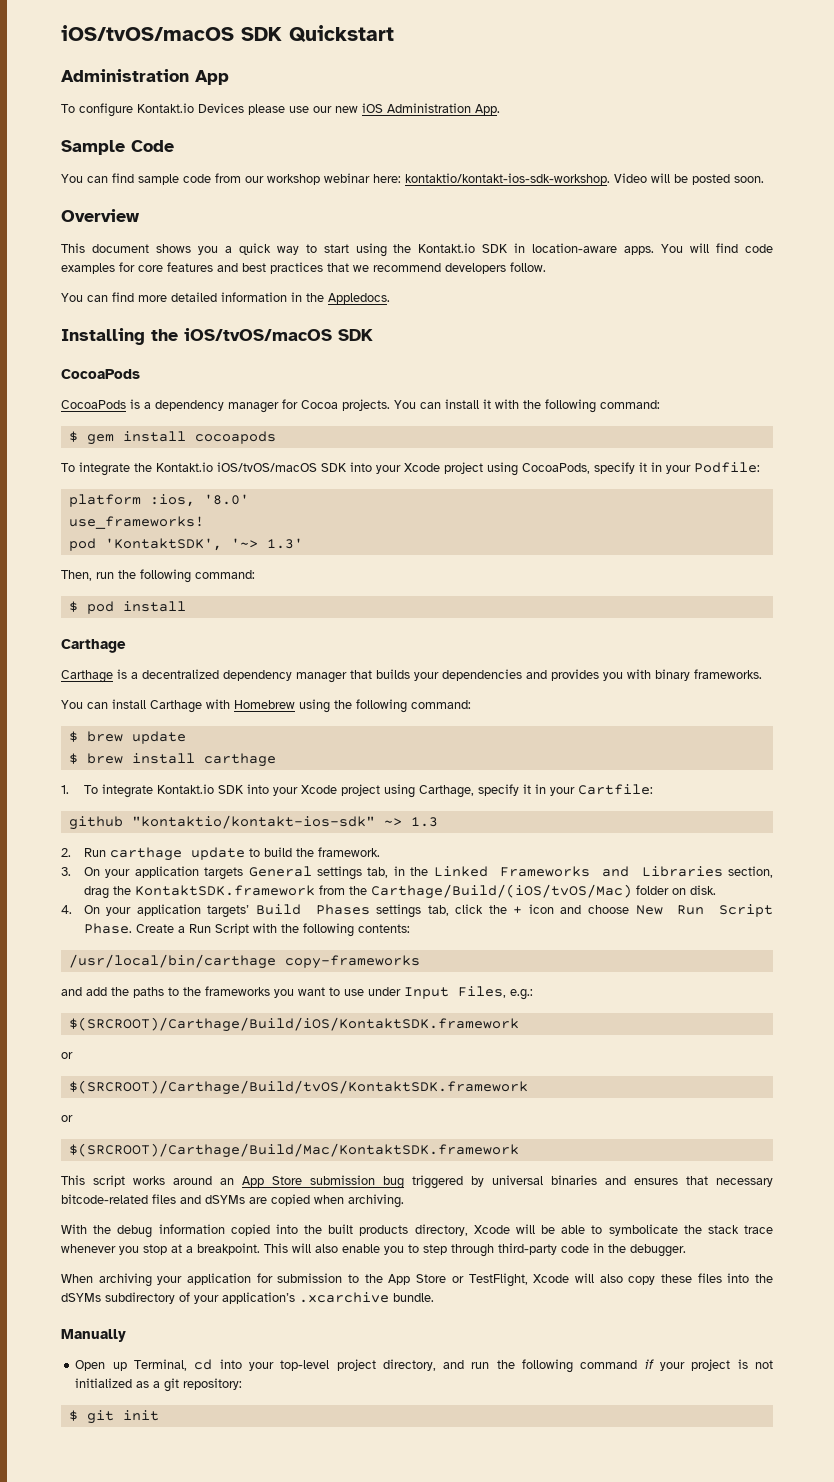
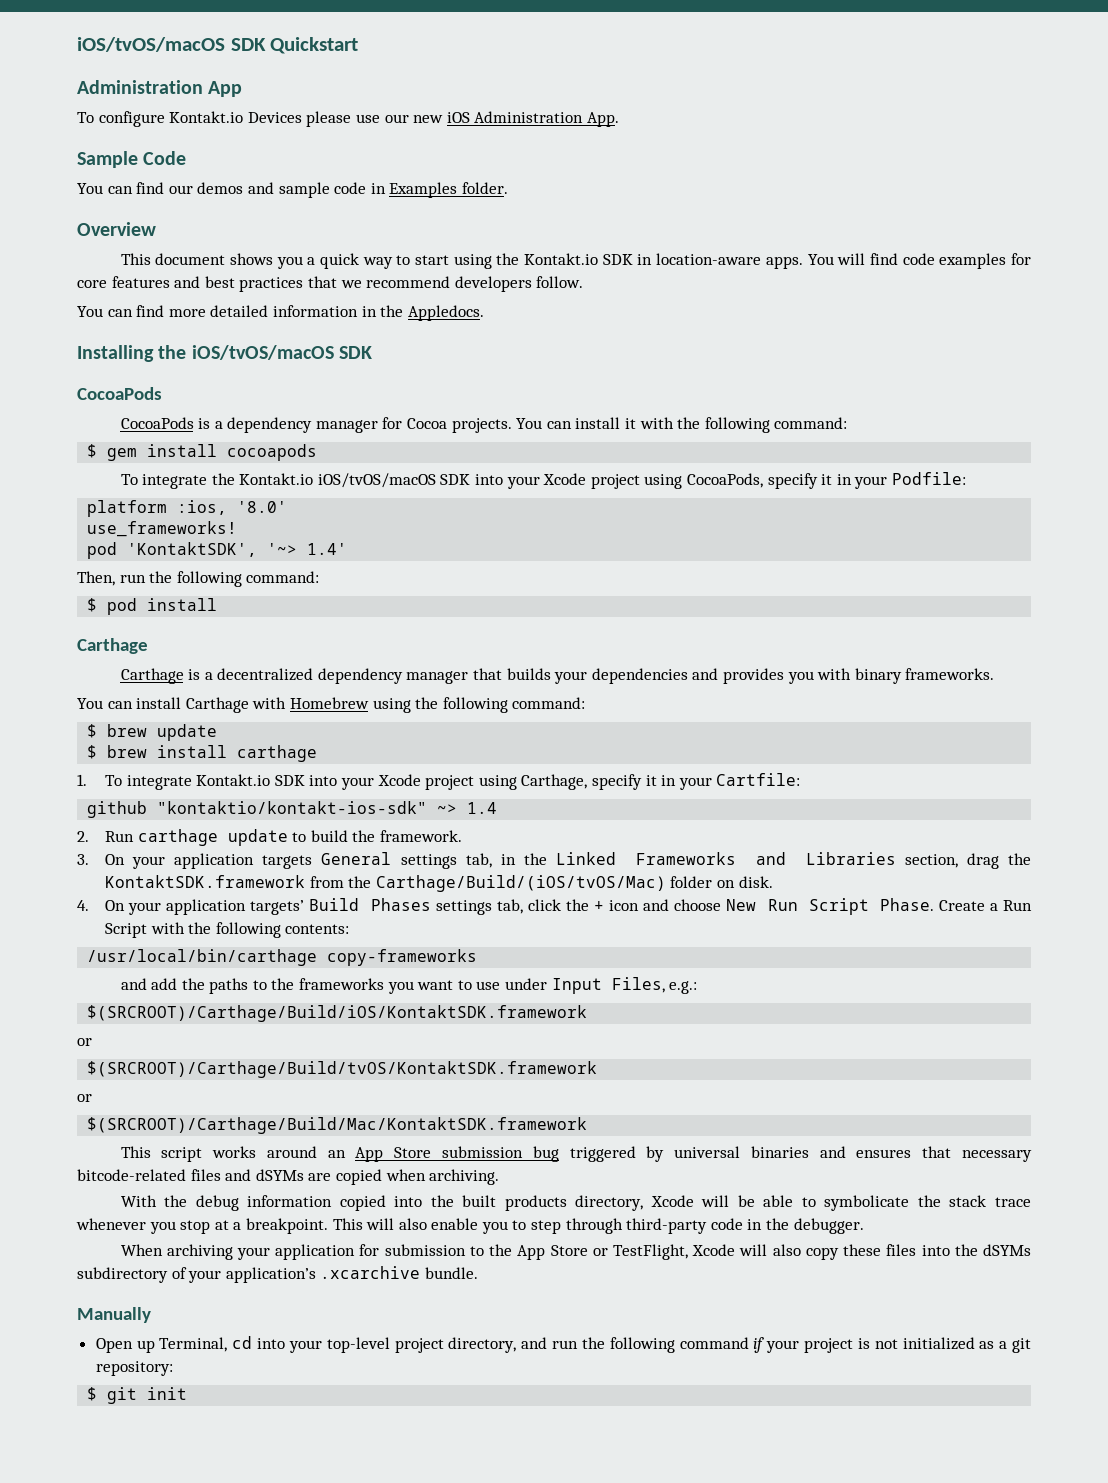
[138,173,764,185] sample code from our workshop webinar here: kontaktio/kontakt-ios-sdk-workshop. Video will be posted soon. -> [168,182,508,198] our demos and sample code in Examples folder.
[266,538,303,549] 1.3' -> [307,543,348,555] 1.4'
[410,817,438,827] 1.3 -> [467,802,498,814] 1.4

